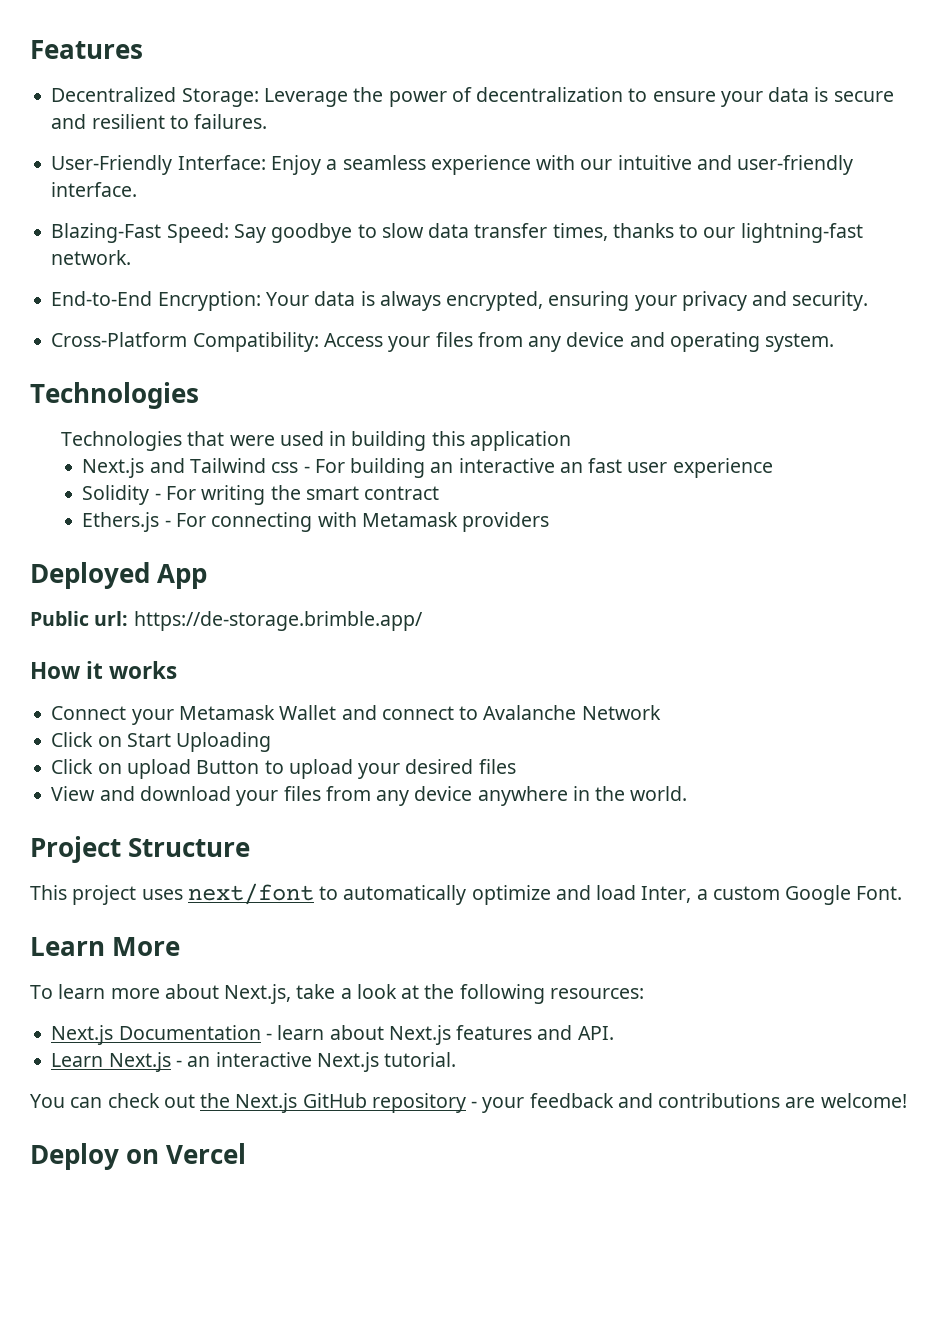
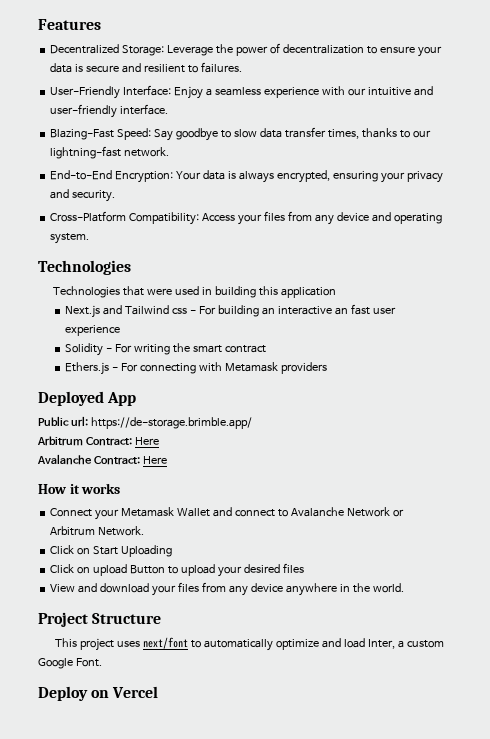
(423, 621) none -> [37,436,159,446] [37,454,167,465] // Arbitrum Contract: Here // Avalanche Contract: Here
(661, 712) none -> [392,509,404,517] [50,526,145,536] or Arbitrum Network.
[30,937,181,956] [30,984,644,1004] [51,1025,614,1045] [51,1052,457,1072] [30,1093,907,1113] // Learn More // To learn more about Next.js, take a look at the following resources: // Next.js Documentation - learn about Next.js features and API. // Learn Next.js - an interactive Next.js tutorial. // You can check out the Next.js GitHub repository - your feedback and contributions are welcome! -> (102, 662) none

